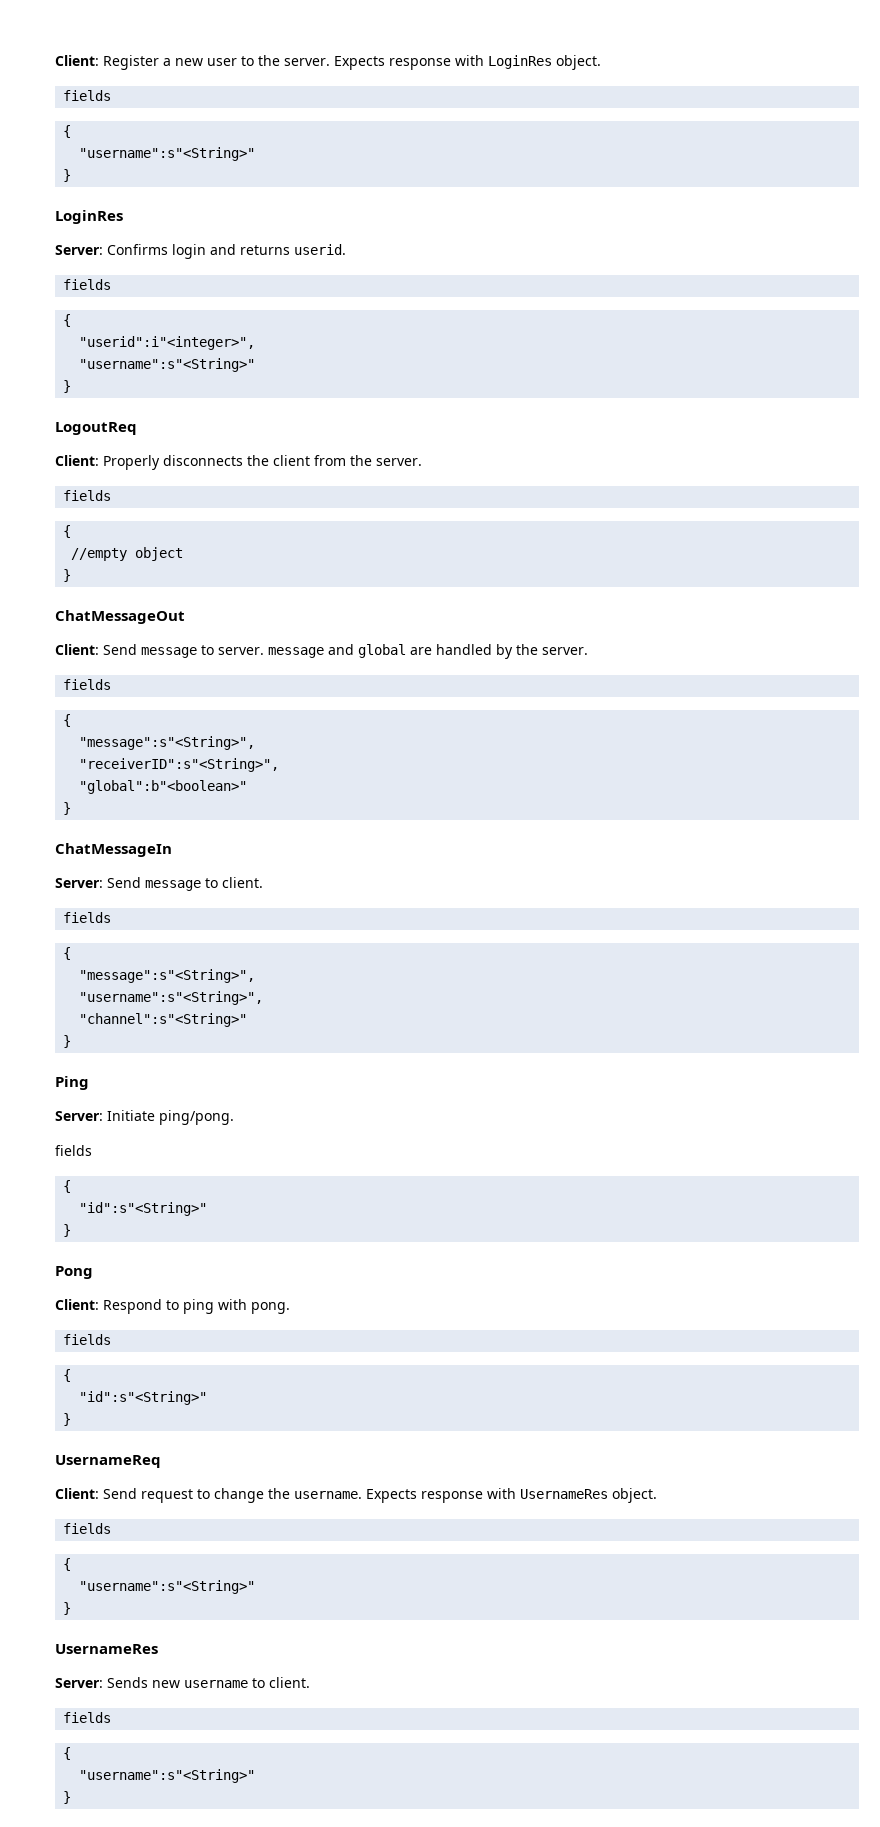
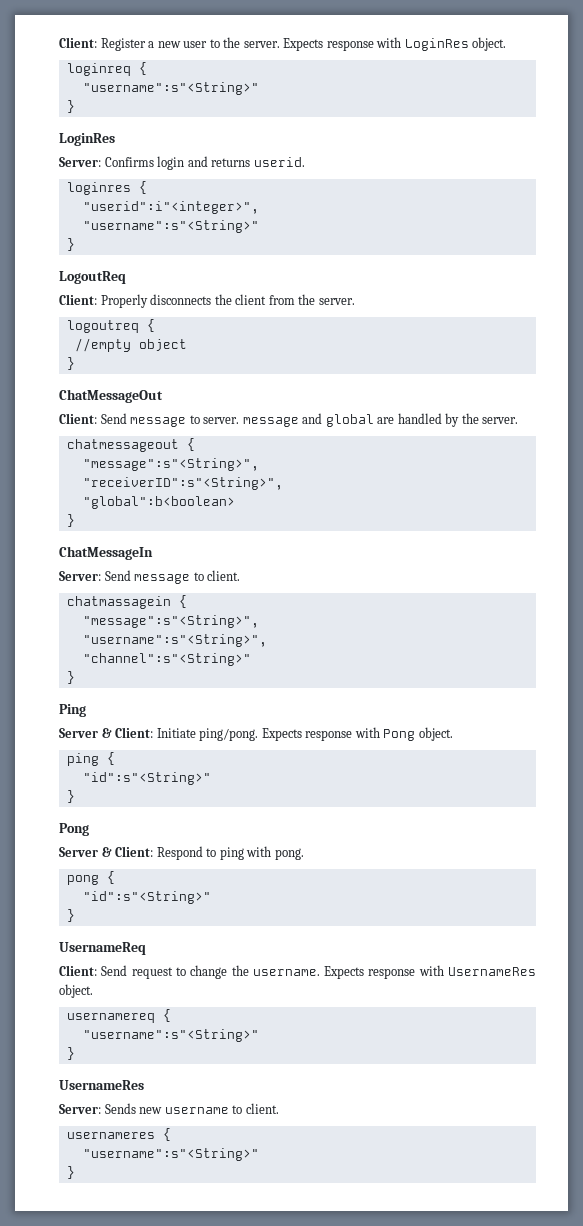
[63,90,112,101] fields // -> [66,63,131,76] loginreq
[63,279,112,290] fields // -> [66,182,131,195] loginres
[63,490,112,501] fields // -> [66,320,139,333] logoutreq
[63,679,112,690] fields // -> [66,439,179,452] chatmessageout
[79,780,248,794] "global":b"<boolean>" -> [82,496,235,509] "global":b<boolean>
[63,912,112,923] fields // -> [66,596,171,609] chatmassagein
[55,1111,103,1121] Server: -> [59,727,154,738] Server & Client:
[55,1145,92,1156] // fields // -> [261,727,453,741] [66,753,99,766] Expects response with Pong object. // ping
(93, 1272) none -> [59,847,112,857] Server &
[63,1334,112,1345] fields // -> [66,875,99,885] pong
[63,1523,112,1534] fields // -> [66,1013,155,1023] usernamereq
[63,1712,112,1723] fields // -> [66,1132,155,1139] usernameres

